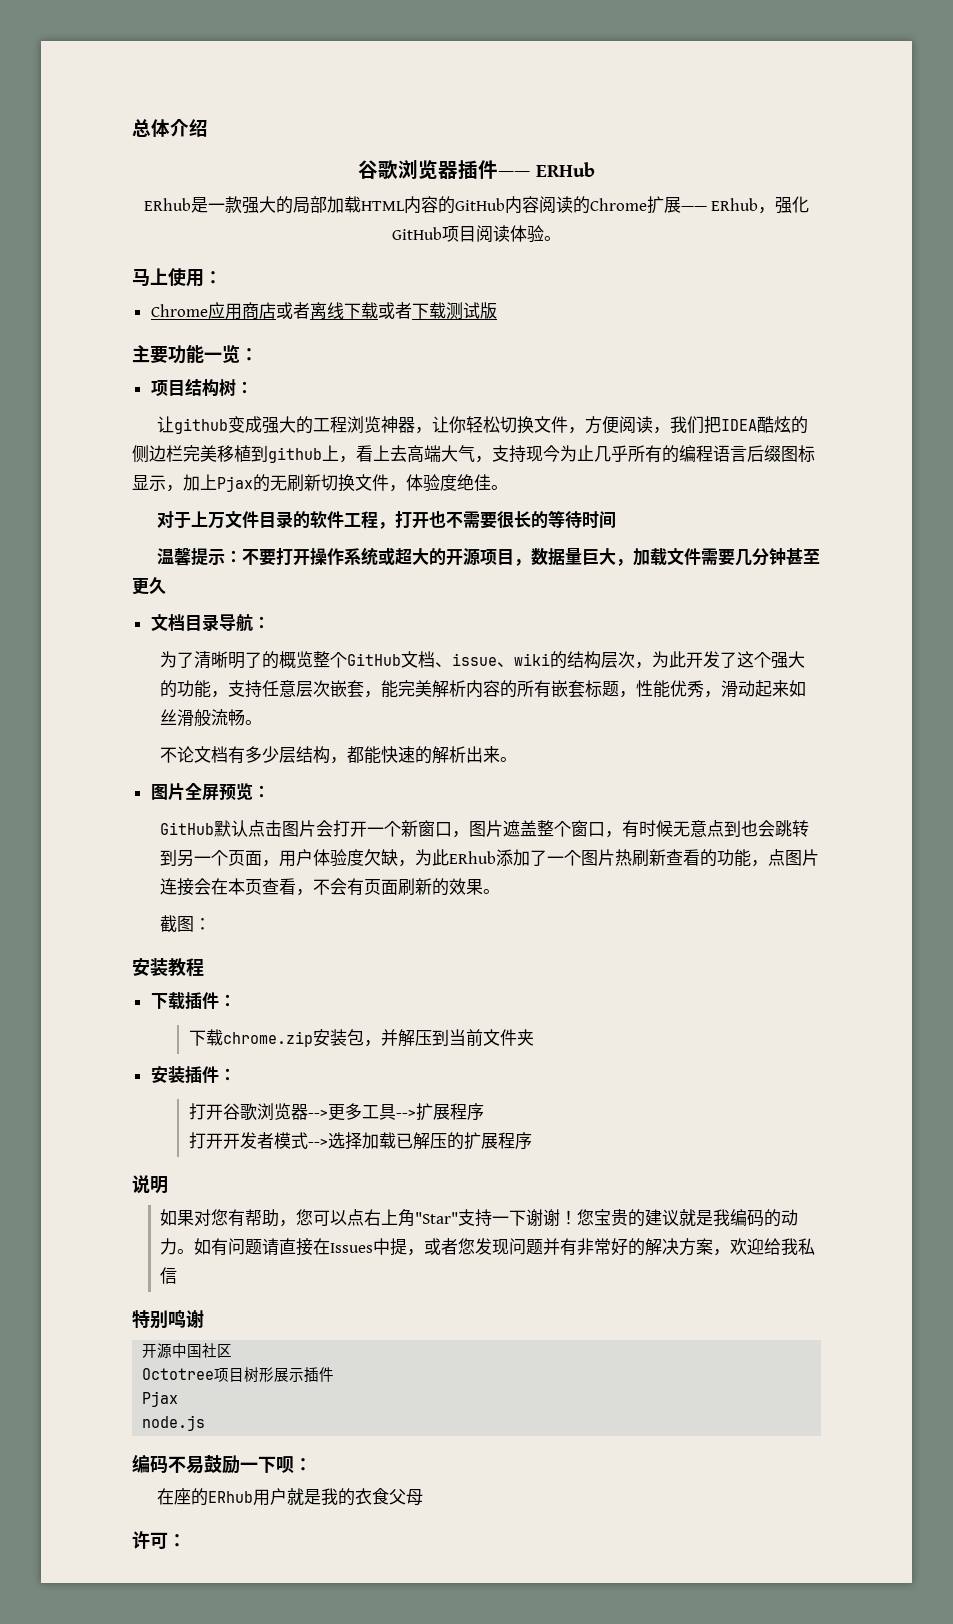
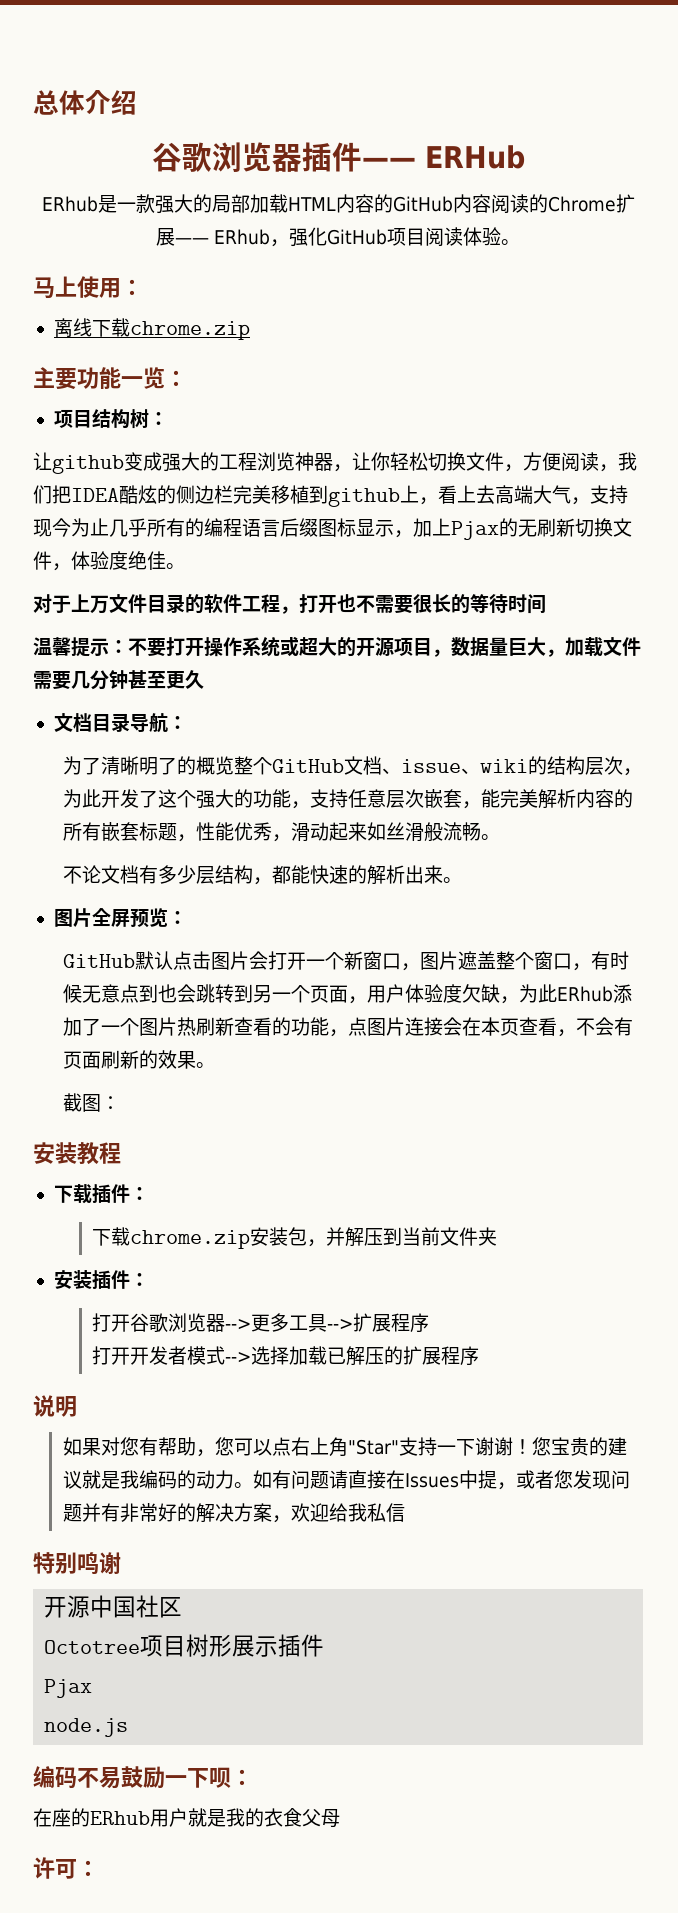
[150,302,497,320] Chrome应用商店或者离线下载或者下载测试版 -> [53,318,250,340] 离线下载chrome.zip

